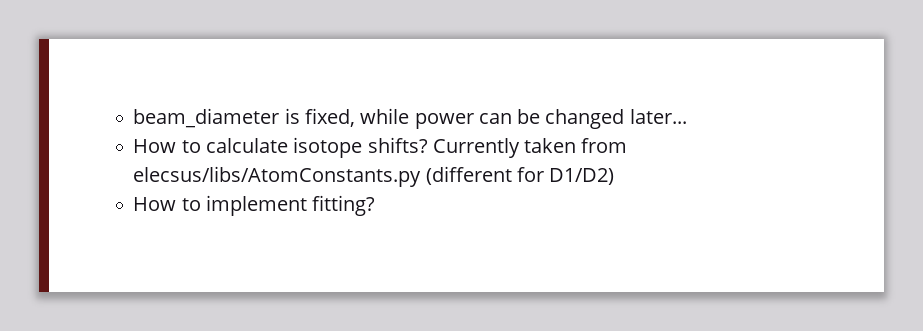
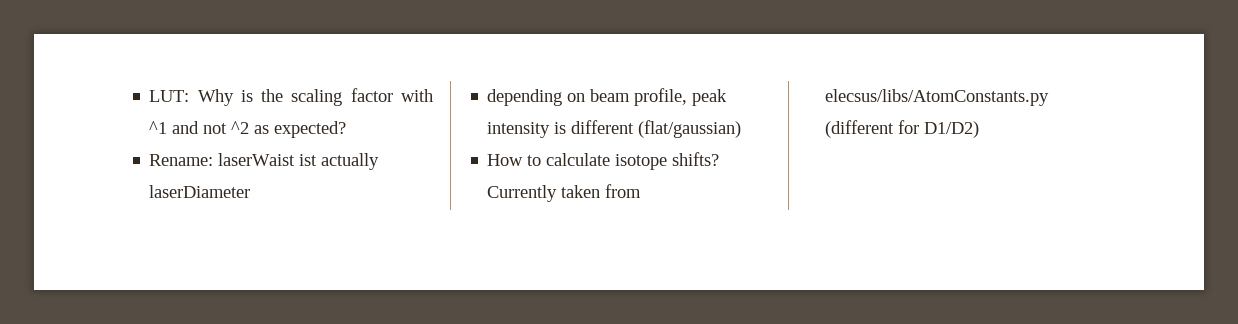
[133,108,687,129] beam_diameter is fixed, while power can be changed later... -> [149,88,433,106] [149,121,347,138] [149,153,380,170] [149,185,251,198] [487,88,728,106] [487,120,742,138] LUT: Why is the scaling factor with ^1 and not ^2 as expected? // Rename: laserWaist ist actually laserDiameter // depending on beam profile, peak intensity is different (flat/gaussian)
[133,195,376,216] // How to implement fitting? -> (980, 129) none

